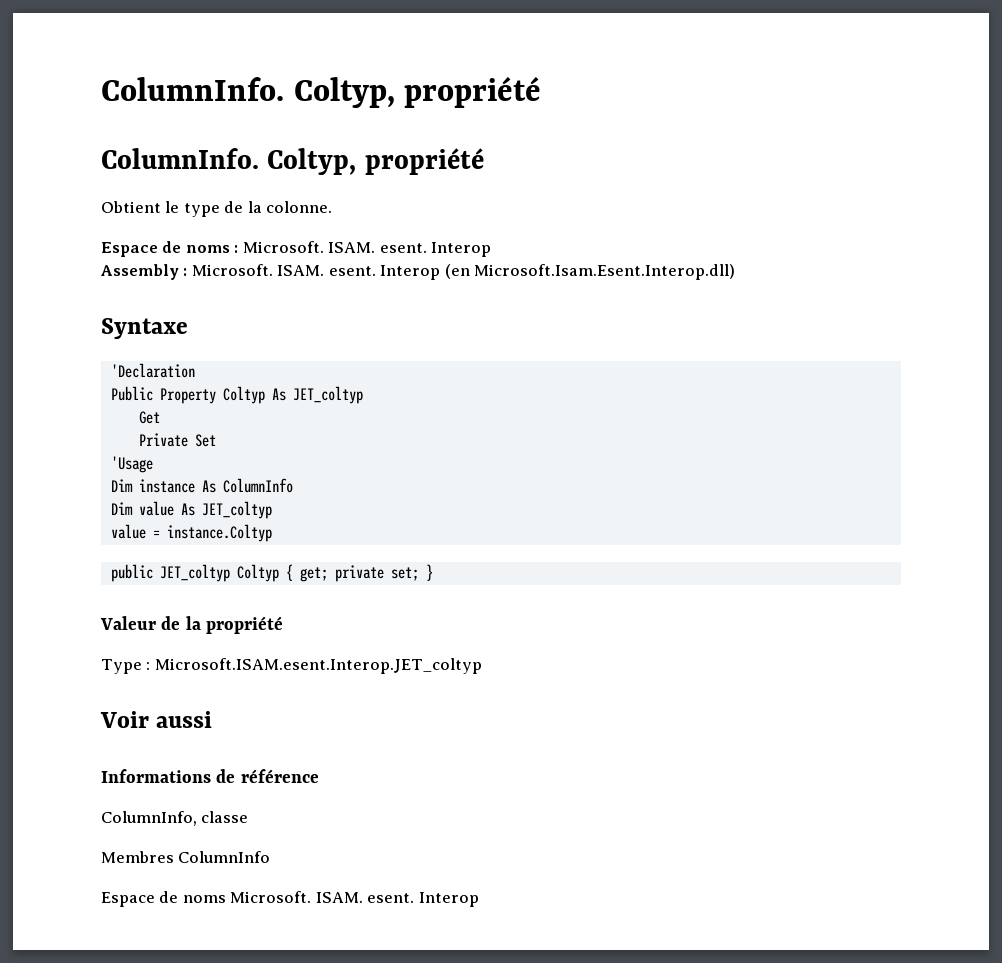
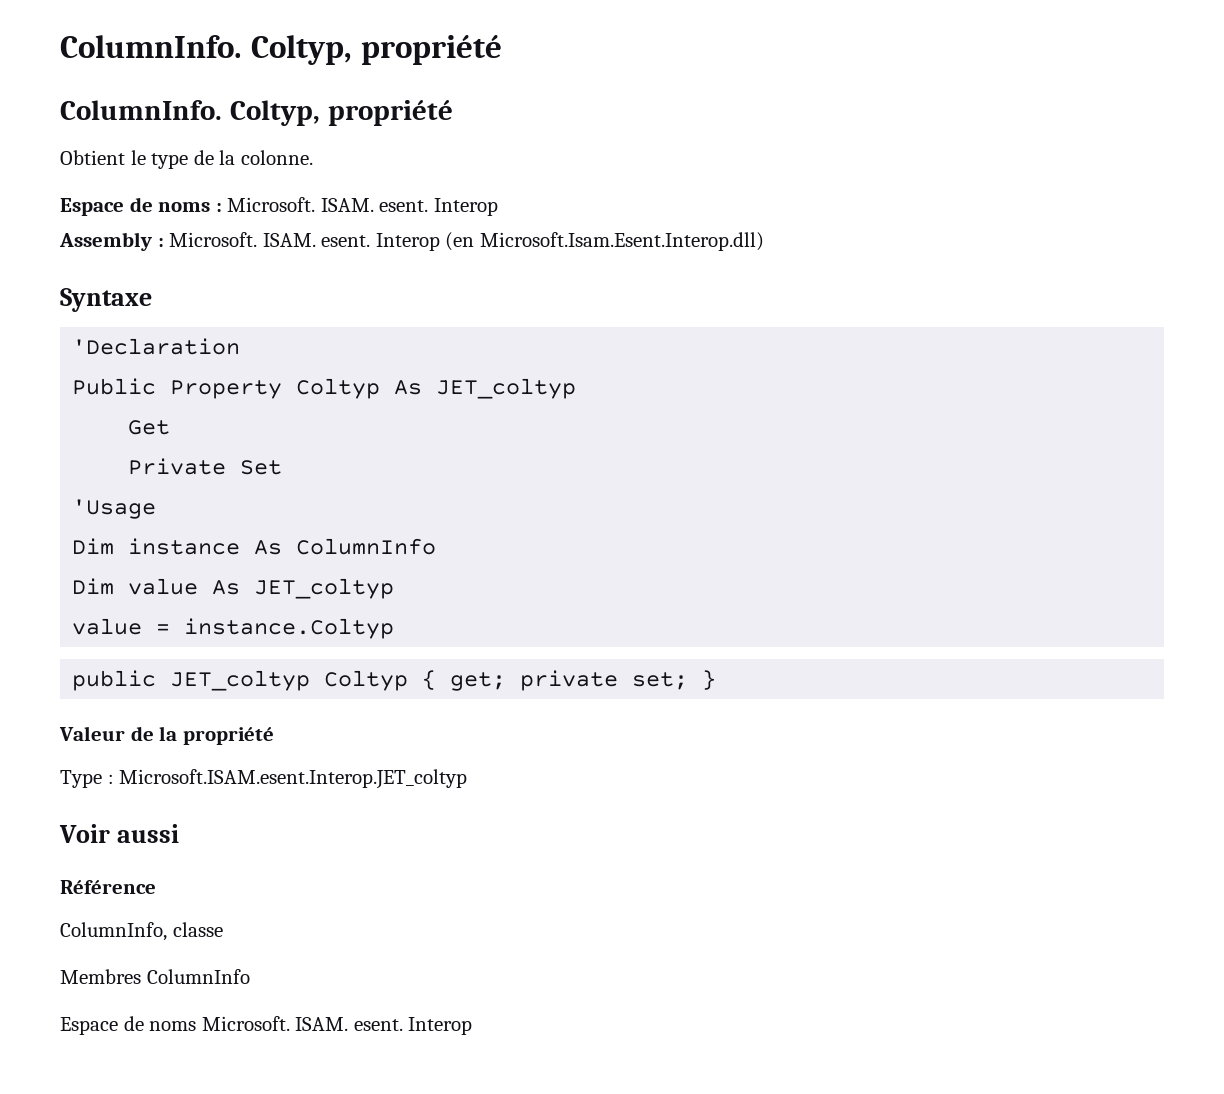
[101,769,319,783] Informations de référence -> [60,880,156,894] Référence

